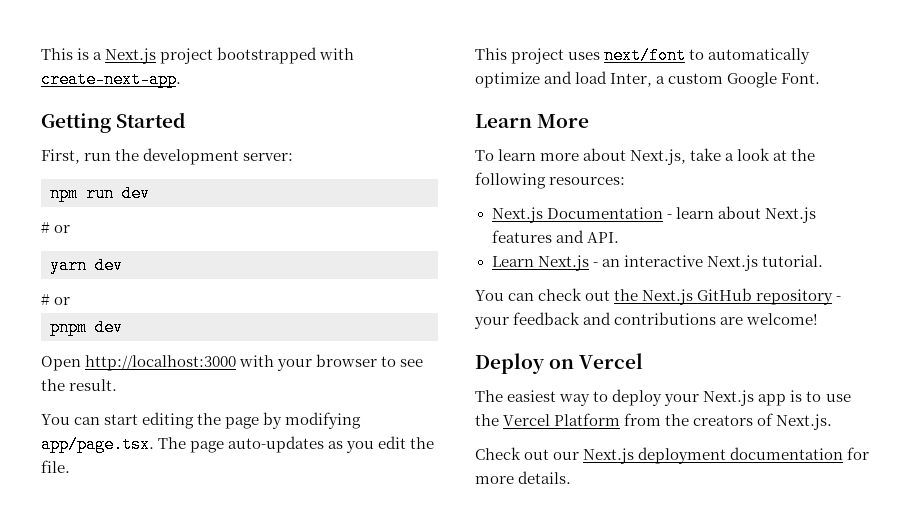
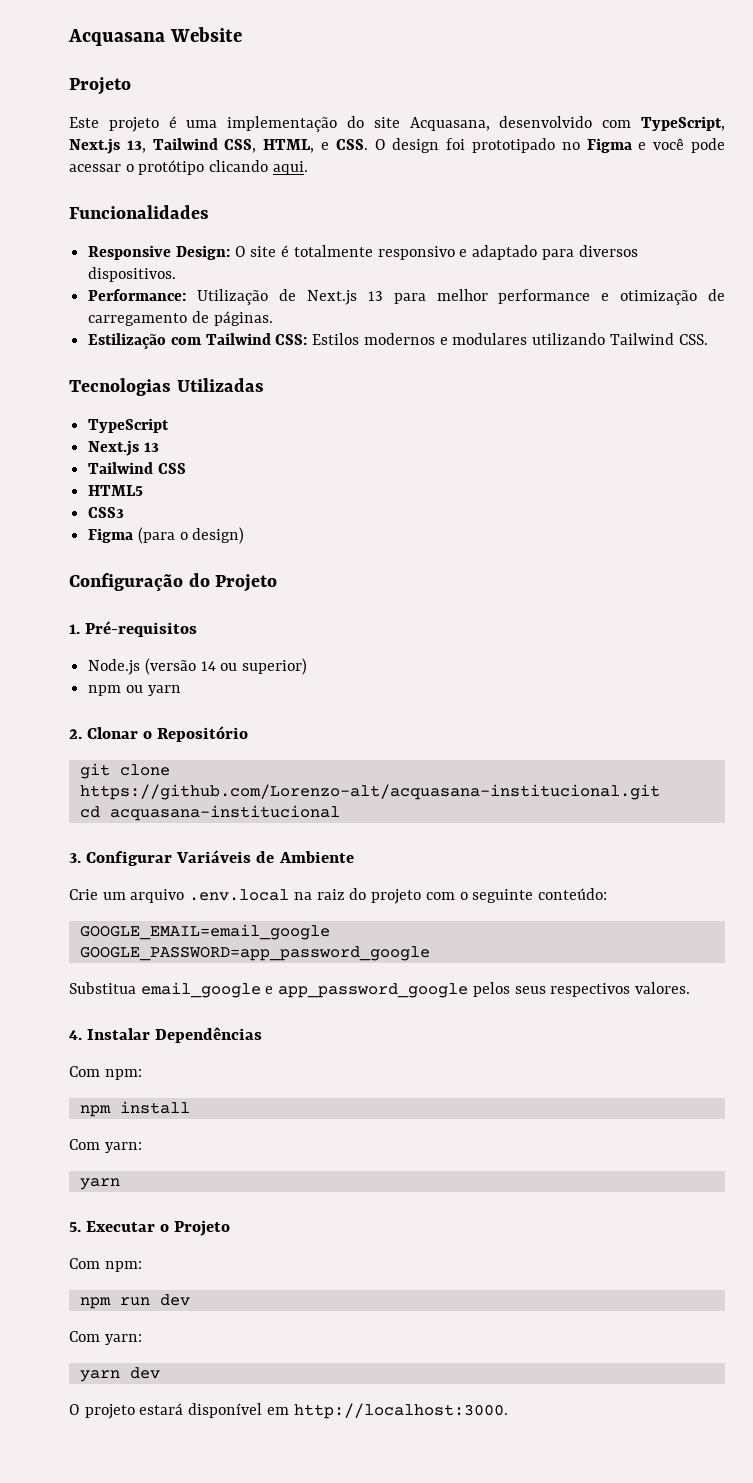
[41,47,355,64] [41,71,181,88] [41,112,187,133] [41,148,294,165] This is a Next.js project bootstrapped with create-next-app. // Getting Started // First, run the development server: -> [68,27,242,46] [69,77,131,95] [69,116,725,132] [69,138,725,154] [69,160,308,175] [69,205,209,219] [88,245,638,260] [88,267,177,282] [88,289,725,305] [88,311,273,326] [88,333,708,349] [69,378,264,396] [88,418,170,433] [88,440,159,456] [88,462,186,474] [88,485,144,496] [88,507,125,518] [88,527,245,544] [69,573,278,592] [69,621,198,637] [88,658,308,675] [88,685,181,696] [69,726,249,742] [79,763,170,779] [79,784,660,800] [79,805,340,821] [69,850,354,866] [69,888,607,904] [79,924,330,940] [79,946,430,961] [69,982,691,998] [69,1027,263,1043] [69,1066,142,1080] [79,1101,190,1117] [69,1139,142,1153] [79,1178,120,1190] [69,1220,231,1236] [69,1258,142,1272] Acquasana Website // Projeto // Este projeto é uma implementação do site Acquasana, desenvolvido com TypeScript, Next.js 13, Tailwind CSS, HTML, e CSS. O design foi prototipado no Figma e você pode acessar o protótipo clicando aqui. // Funcionalidades // Responsive Design: O site é totalmente responsivo e adaptado para diversos dispositivos. // Performance: Utilização de Next.js 13 para melhor performance e otimização de carregamento de páginas. // Estilização com Tailwind CSS: Estilos modernos e modulares utilizando Tailwind CSS. // Tecnologias Utilizadas // TypeScript // Next.js 13 // Tailwind CSS // HTML5 // CSS3 // Figma (para o design) // Configuração do Projeto // 1. Pré-requisitos // Node.js (versão 14 ou superior) // npm ou yarn // 2. Clonar o Repositório // git clone https://github.com/Lorenzo-alt/acquasana-institucional.git // cd acquasana-institucional // 3. Configurar Variáveis de Ambiente // Crie um arquivo .env.local na raiz do projeto com o seguinte conteúdo: // GOOGLE_EMAIL=email_google // GOOGLE_PASSWORD=app_password_google // Substitua email_google e app_password_google pelos seus respectivos valores. // 4. Instalar Dependências // Com npm: // npm install // Com yarn: // yarn // 5. Executar o Projeto // Com npm:
[41,222,71,233] # or -> [69,1331,142,1345] Com yarn:
[41,294,71,305] [50,319,123,336] [41,354,424,371] [41,379,118,391] [41,412,362,429] [41,436,435,453] [41,460,70,473] [475,47,811,64] [475,71,821,88] [475,114,590,128] [475,148,816,165] [475,172,626,189] [491,206,816,223] [491,230,619,243] [491,255,823,271] [475,288,842,305] [474,312,819,329] [475,353,644,374] [475,389,851,406] [475,413,833,430] [475,447,870,464] [475,471,572,484] # or // pnpm dev // Open http://localhost:3000 with your browser to see the result. // You can start editing the page by modifying app/page.tsx. The page auto-updates as you edit the file. // This project uses next/font to automatically optimize and load Inter, a custom Google Font. // Learn More // To learn more about Next.js, take a look at the following resources: // Next.js Documentation - learn about Next.js features and API. // Learn Next.js - an interactive Next.js tutorial. // You can check out the Next.js GitHub repository - your feedback and contributions are welcome! // Deploy on Vercel // The easiest way to deploy your Next.js app is to use the Vercel Platform from the creators of Next.js. // Check out our Next.js deployment documentation for more details. -> [69,1403,508,1419] O projeto estará disponível em http://localhost:3000.

